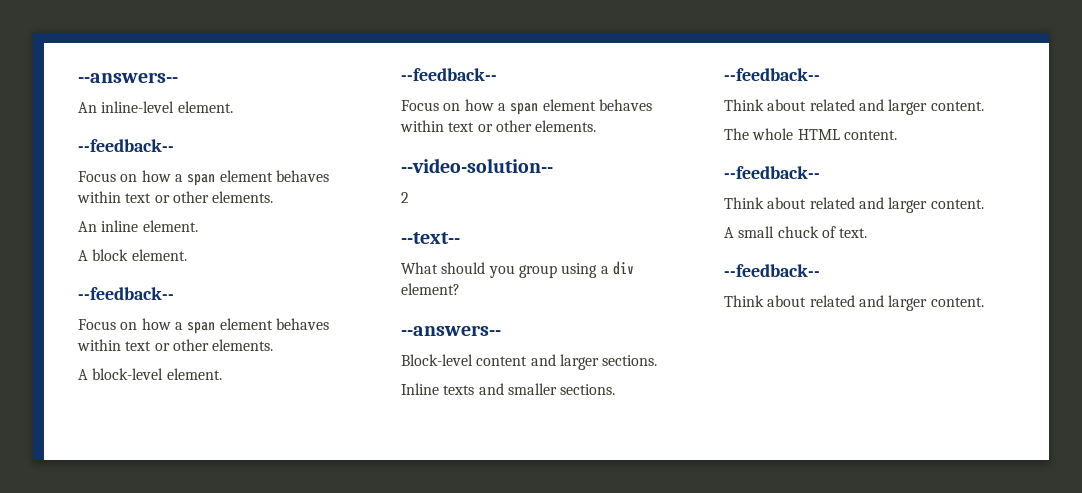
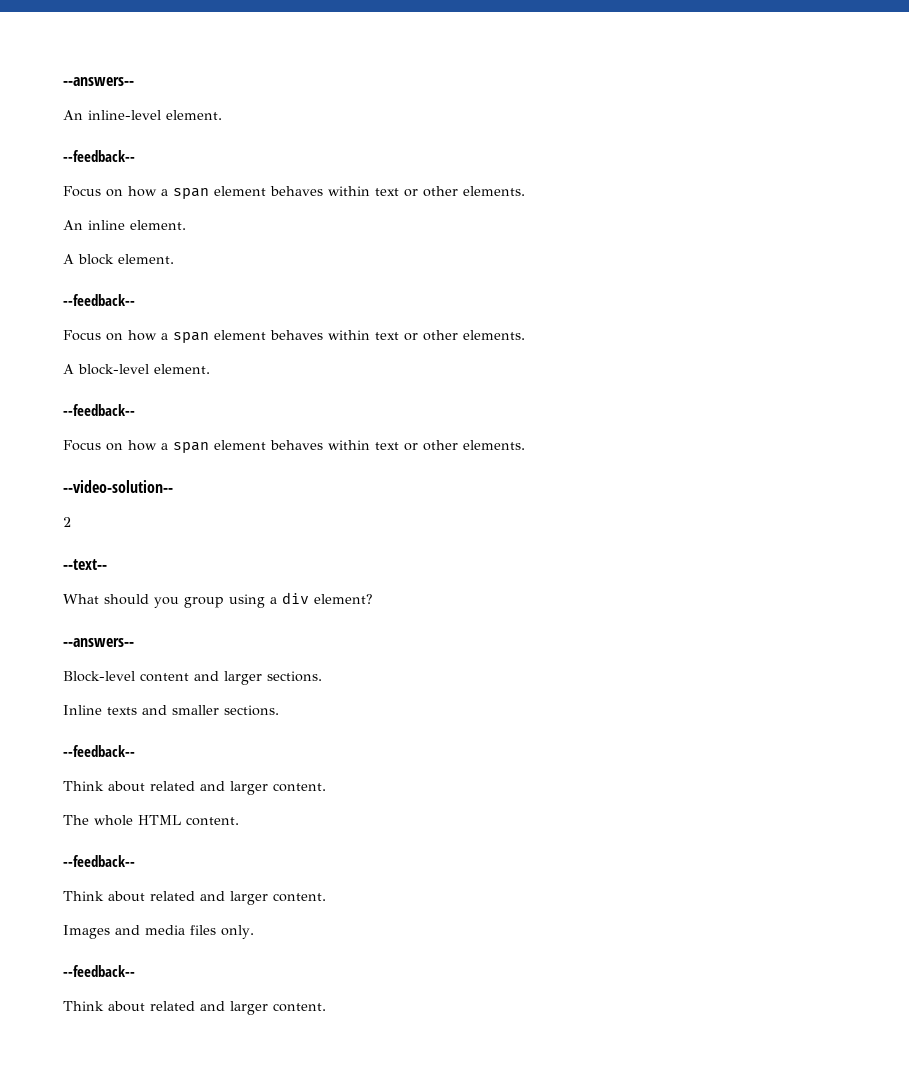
[724,226,868,238] A small chuck of text. -> [63,925,254,939] Images and media files only.

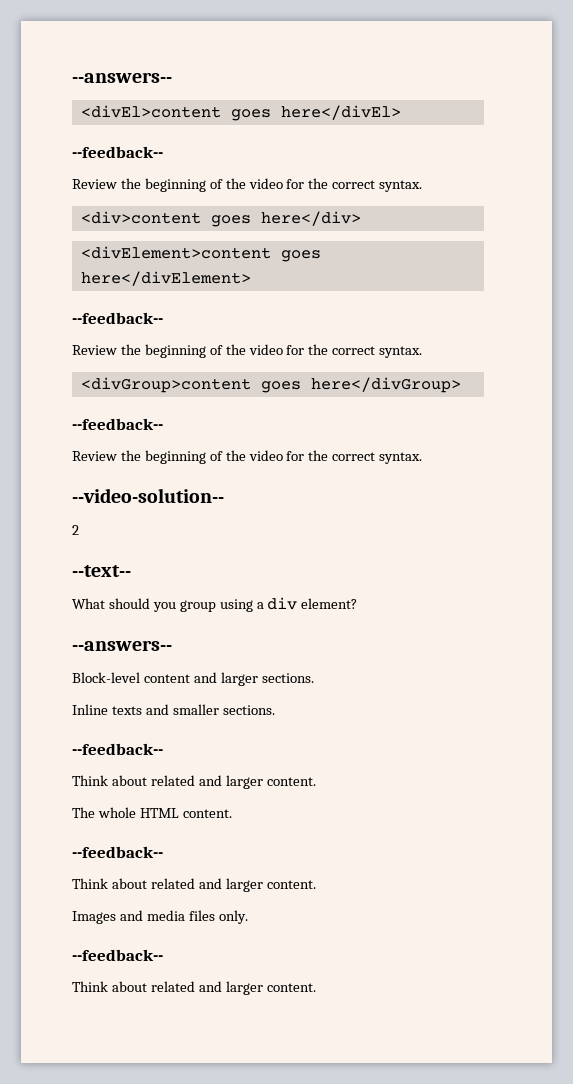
[63,77,134,86] [63,110,222,120] [63,150,135,162] [63,186,525,199] [63,220,186,230] [63,254,174,265] [63,294,135,306] [63,330,525,343] [63,364,210,375] [63,404,135,416] [63,440,525,453] --answers-- // An inline-level element. // --feedback-- // Focus on how a span element behaves within text or other elements. // An inline element. // A block element. // --feedback-- // Focus on how a span element behaves within text or other elements. // A block-level element. // --feedback-- // Focus on how a span element behaves within text or other elements. -> [72,72,172,83] [80,105,401,121] [72,146,163,158] [72,178,423,192] [80,211,361,227] [80,246,321,262] [80,271,251,286] [72,312,163,324] [72,344,423,358] [80,377,461,393] [72,418,163,430] [72,450,423,464] --answers-- // <divEl>content goes here</divEl> // --feedback-- // Review the beginning of the video for the correct syntax. // <div>content goes here</div> // <divElement>content goes here</divElement> // --feedback-- // Review the beginning of the video for the correct syntax. // <divGroup>content goes here</divGroup> // --feedback-- // Review the beginning of the video for the correct syntax.

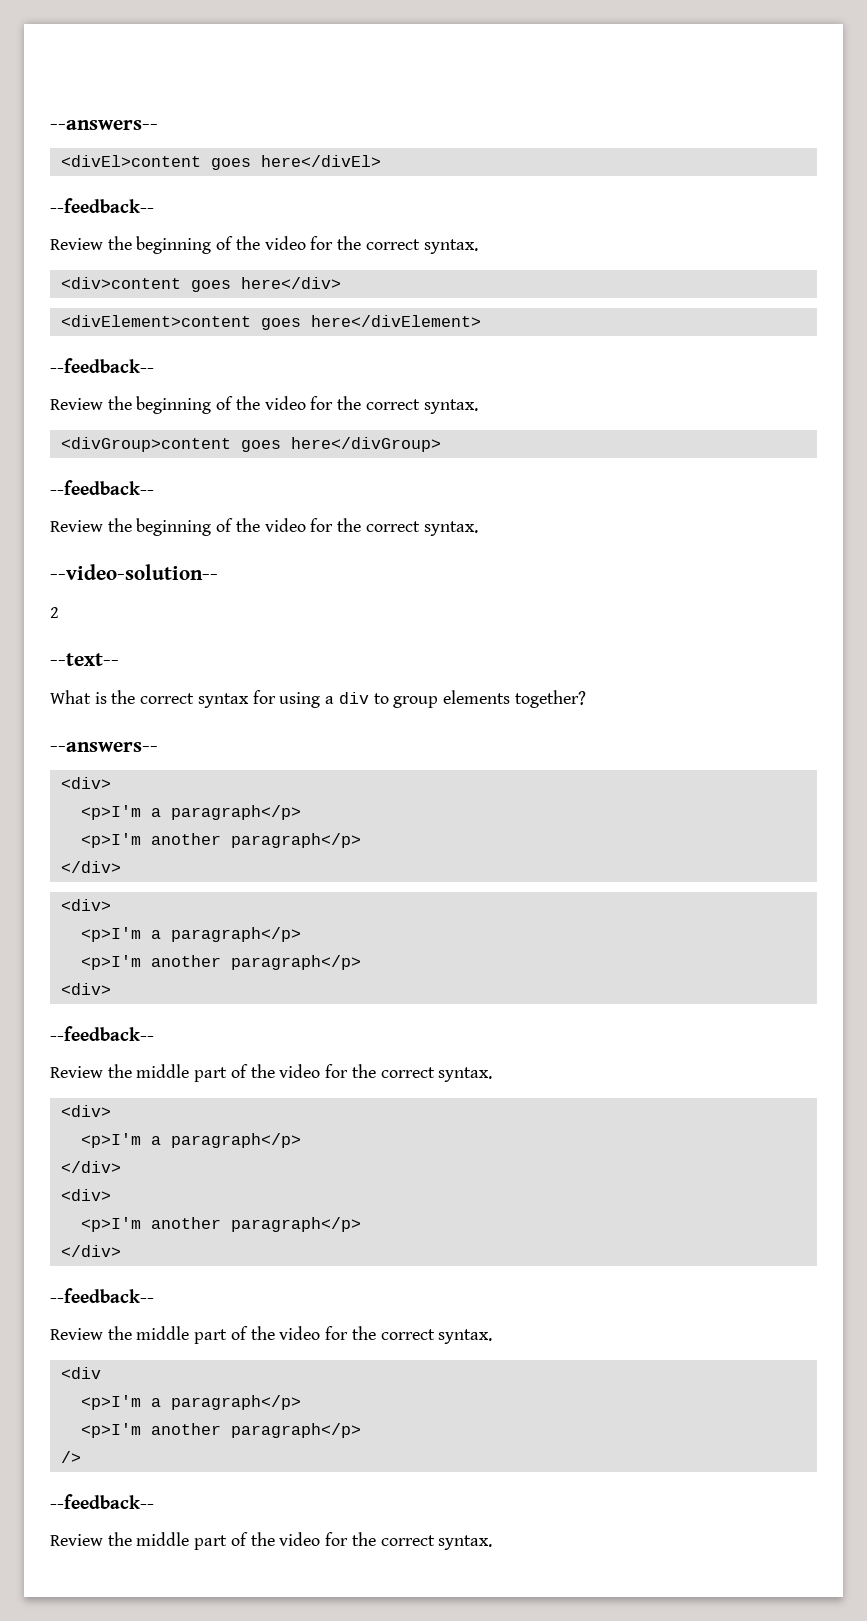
[108,597,358,612] [72,640,172,651] [72,672,314,686] [72,704,275,715] [72,743,163,755] [72,775,316,789] [72,807,232,818] [72,846,163,858] [72,878,316,892] [72,910,248,924] [72,949,163,961] [72,981,316,995] should you group using a div element? // --answers-- // Block-level content and larger sections. // Inline texts and smaller sections. // --feedback-- // Think about related and larger content. // The whole HTML content. // --feedback-- // Think about related and larger content. // Images and media files only. // --feedback-- // Think about related and larger content. -> [94,690,586,708] [50,742,158,752] [60,777,111,789] [80,805,301,820] [80,833,361,848] [60,861,121,873] [60,899,111,911] [80,927,301,942] [80,955,361,970] [60,983,111,995] [50,1026,154,1041] [50,1064,493,1082] [60,1105,111,1117] [80,1133,301,1148] [60,1161,121,1173] [60,1189,111,1201] [80,1217,361,1232] [60,1245,121,1257] [50,1288,154,1303] [50,1326,493,1344] [60,1367,101,1379] [80,1395,301,1410] [80,1423,361,1438] [60,1451,81,1463] [50,1494,154,1509] [50,1532,493,1550] is the correct syntax for using a div to group elements together? // --answers-- // <div> // <p>I'm a paragraph</p> // <p>I'm another paragraph</p> // </div> // <div> // <p>I'm a paragraph</p> // <p>I'm another paragraph</p> // <div> // --feedback-- // Review the middle part of the video for the correct syntax. // <div> // <p>I'm a paragraph</p> // </div> // <div> // <p>I'm another paragraph</p> // </div> // --feedback-- // Review the middle part of the video for the correct syntax. // <div // <p>I'm a paragraph</p> // <p>I'm another paragraph</p> // /> // --feedback-- // Review the middle part of the video for the correct syntax.

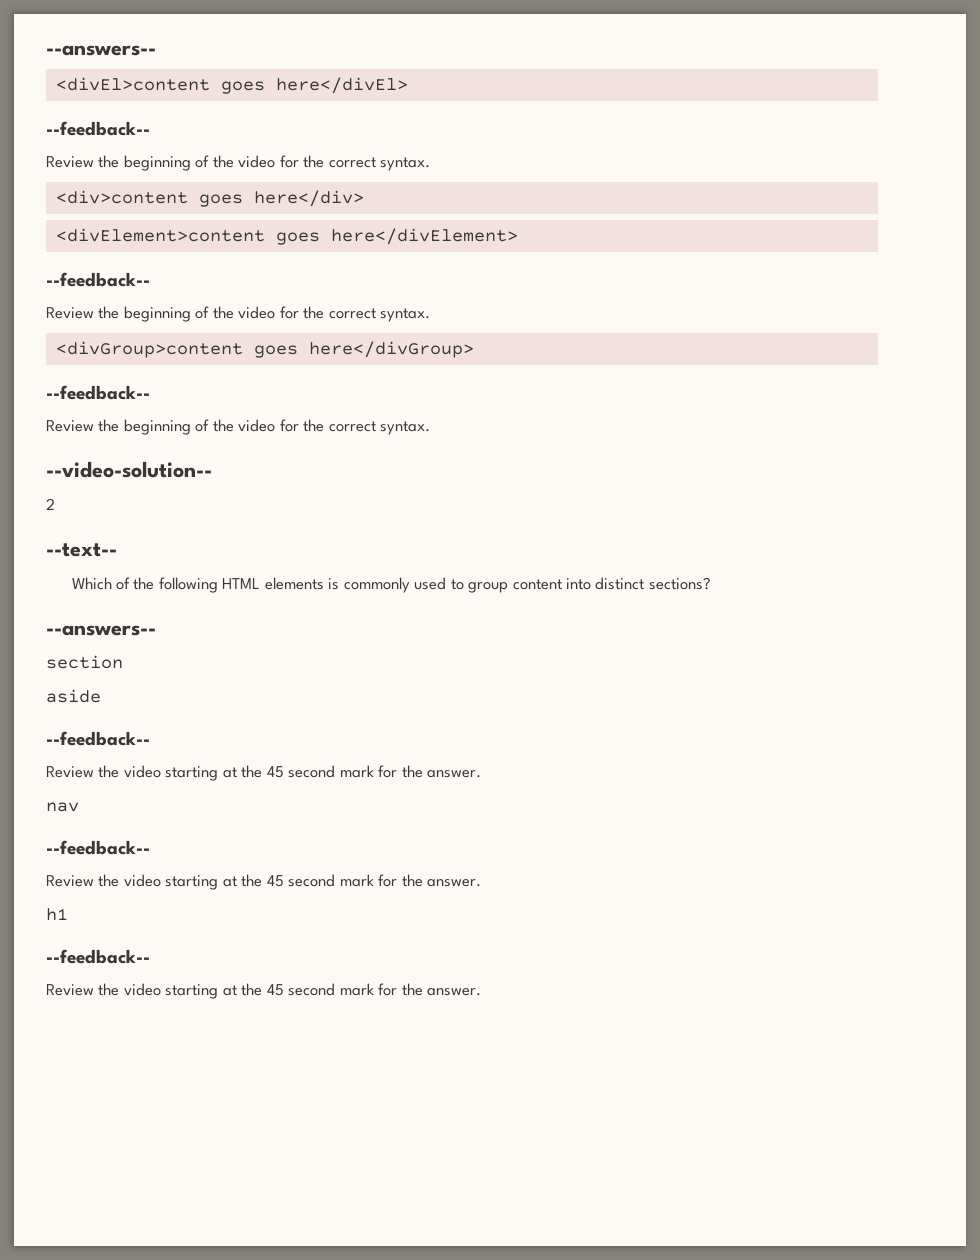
[50,690,586,708] [50,742,158,752] [60,777,111,789] [80,805,301,820] [80,833,361,848] [60,861,121,873] [60,899,111,911] [80,927,301,942] [80,955,361,970] [60,983,111,995] [50,1026,154,1041] [50,1064,493,1082] [60,1105,111,1117] [80,1133,301,1148] [60,1161,121,1173] [60,1189,111,1201] [80,1217,361,1232] [60,1245,121,1257] [50,1288,154,1303] [50,1326,493,1344] [60,1367,101,1379] [80,1395,301,1410] [80,1423,361,1438] [60,1451,81,1463] [50,1494,154,1509] [50,1532,493,1550] What is the correct syntax for using a div to group elements together? // --answers-- // <div> // <p>I'm a paragraph</p> // <p>I'm another paragraph</p> // </div> // <div> // <p>I'm a paragraph</p> // <p>I'm another paragraph</p> // <div> // --feedback-- // Review the middle part of the video for the correct syntax. // <div> // <p>I'm a paragraph</p> // </div> // <div> // <p>I'm another paragraph</p> // </div> // --feedback-- // Review the middle part of the video for the correct syntax. // <div // <p>I'm a paragraph</p> // <p>I'm another paragraph</p> // /> // --feedback-- // Review the middle part of the video for the correct syntax. -> [71,577,711,593] [46,625,156,636] [46,655,123,669] [46,689,101,703] [46,731,150,746] [46,765,482,781] [46,802,79,812] [46,840,150,855] [46,874,482,890] [46,908,68,921] [46,949,150,964] [46,983,482,999] Which of the following HTML elements is commonly used to group content into distinct sections? // --answers-- // section // aside // --feedback-- // Review the video starting at the 45 second mark for the answer. // nav // --feedback-- // Review the video starting at the 45 second mark for the answer. // h1 // --feedback-- // Review the video starting at the 45 second mark for the answer.

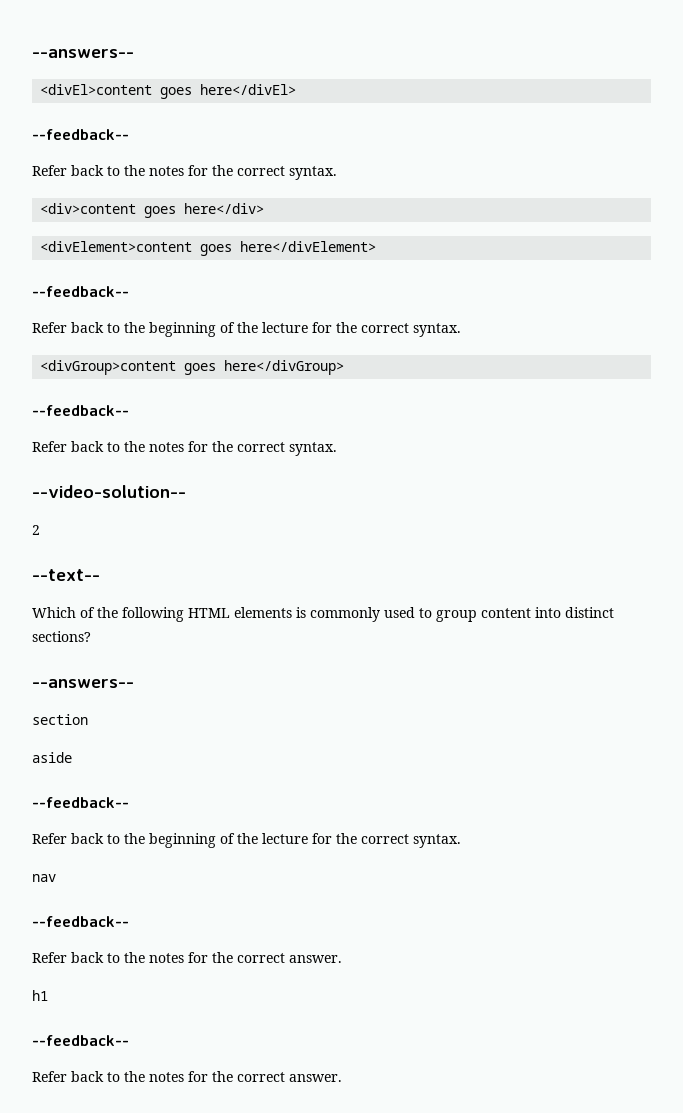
[46,155,276,171] Review the beginning of the video -> [32,165,184,176] Refer back to the notes
[46,306,276,322] Review the beginning of the video -> [32,322,308,337] Refer back to the beginning of the lecture
[46,419,276,435] Review the beginning of the video -> [32,441,184,452] Refer back to the notes
[46,765,482,781] [46,802,79,812] [46,840,150,855] [46,874,423,890] Review the video starting at the 45 second mark for the answer. // nav // --feedback-- // Review the video starting at the 45 second mark for the -> [32,833,461,848] [32,874,56,882] [32,916,129,927] [32,952,285,963] Refer back to the beginning of the lecture for the correct syntax. // nav // --feedback-- // Refer back to the notes for the correct
[46,983,423,999] Review the video starting at the 45 second mark for the -> [32,1071,285,1082] Refer back to the notes for the correct

